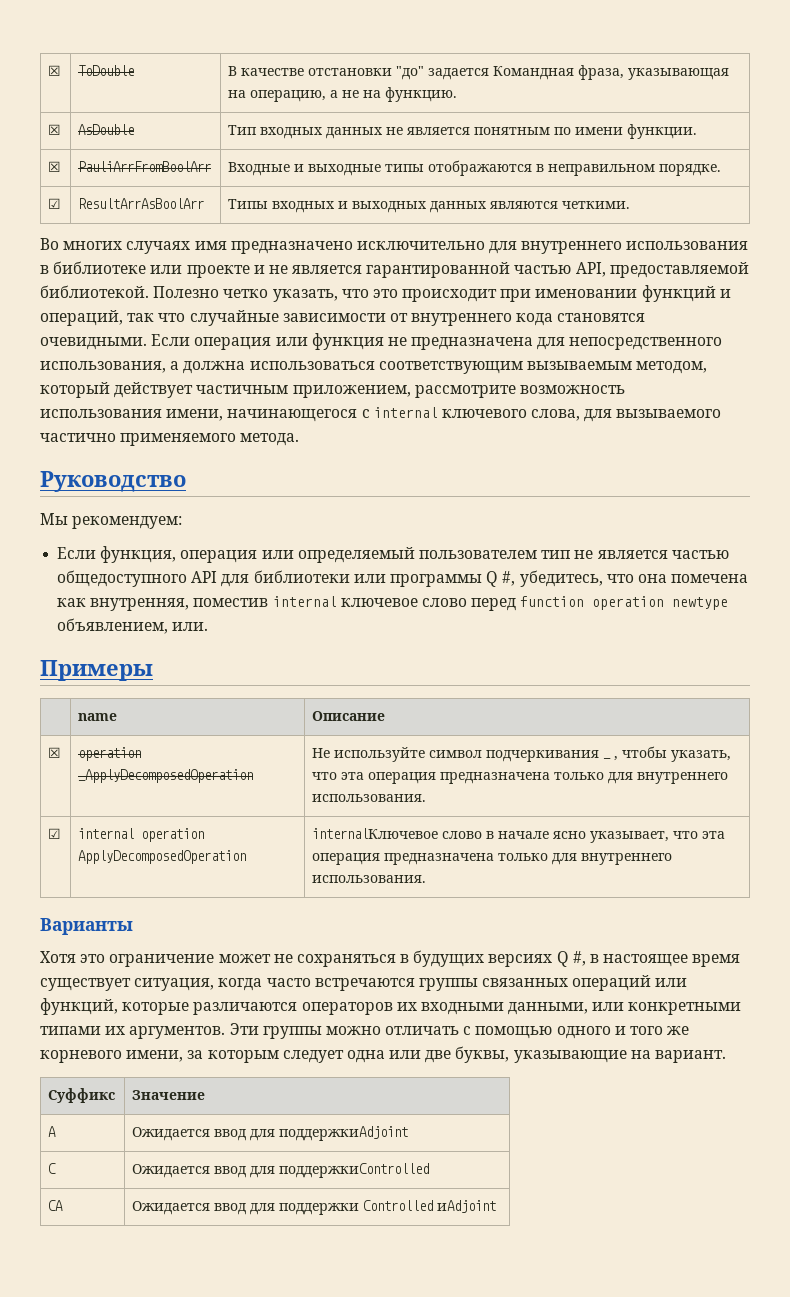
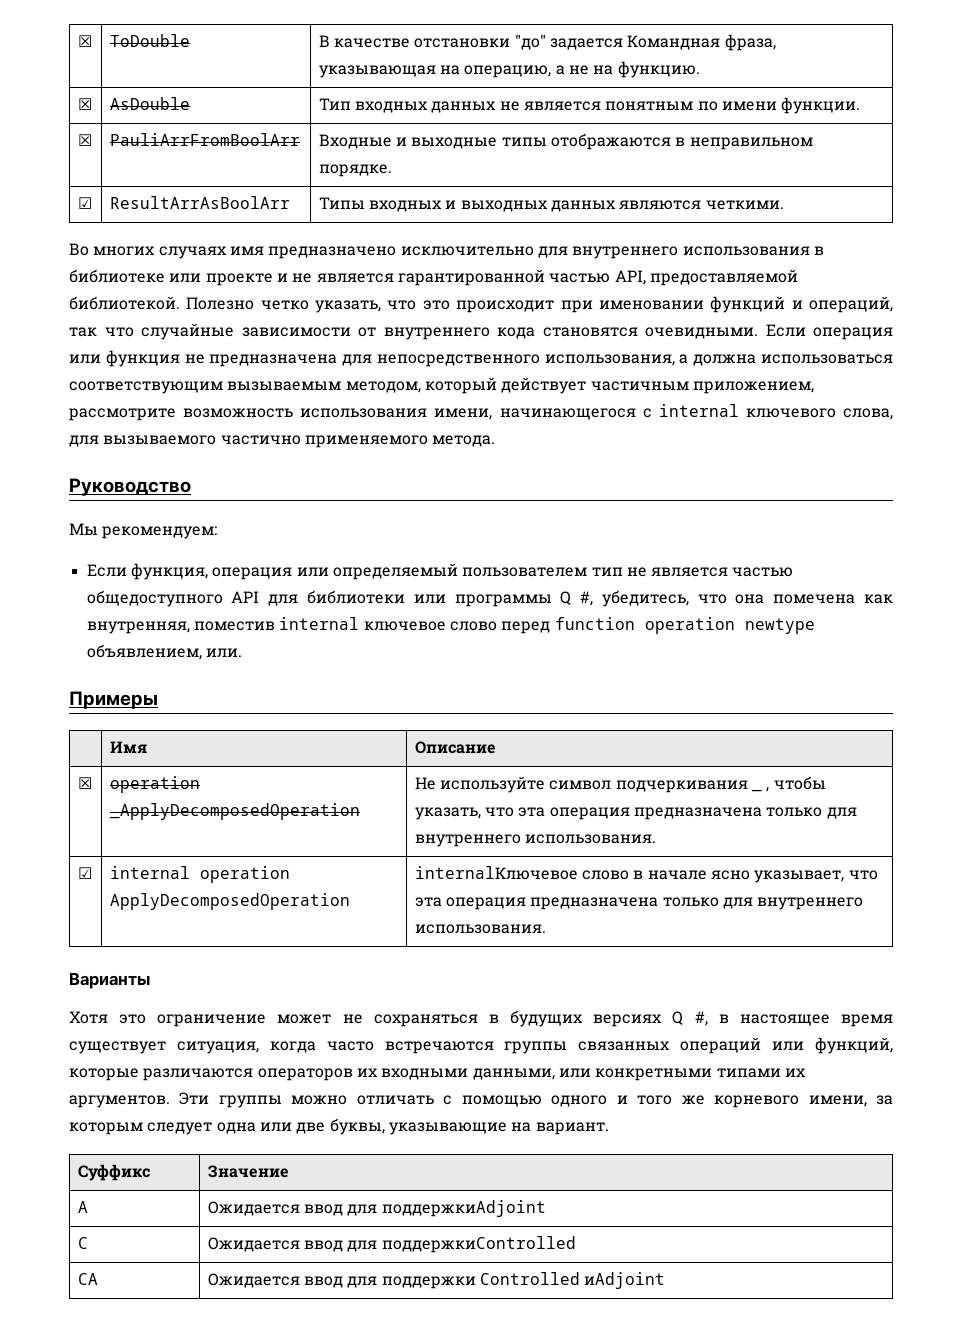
[78,713,118,721] name -> [109,741,147,753] Имя

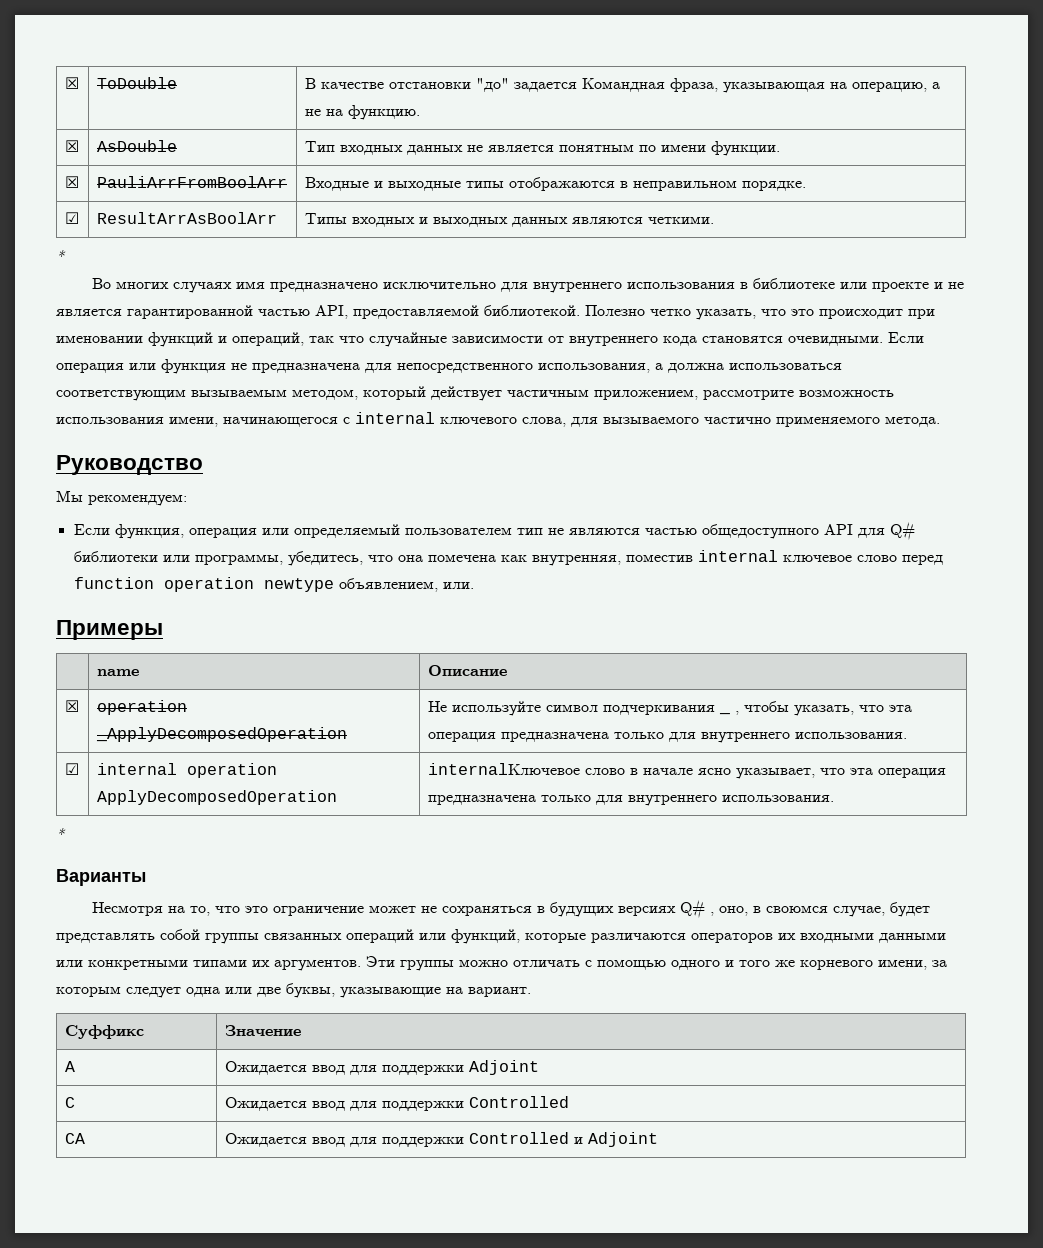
(784, 205) none -> [56,250,66,262] // *
[651,567,729,577] является -> [568,528,640,535] являются
(299, 600) none -> [889,521,915,541] Q#
[454,591,594,607] программы Q #, -> [194,554,283,565] программы,
[109,741,147,753] Имя -> [96,669,139,676] name
(546, 929) none -> [56,828,66,840] // *
[69,1011,108,1024] Хотя -> [91,902,240,916] Несмотря на то, что
[672,1011,894,1027] [69,1041,494,1054] Q #, в настоящее время существует ситуация, когда часто встречаются -> [679,899,930,919] [56,929,200,943] Q# , оно, в своюмся случае, будет представлять собой
[472,1068,555,1080] данными, -> [879,932,946,943] данными
[381,1200,546,1217] поддержкиAdjoint -> [381,1060,539,1075] поддержки Adjoint
[381,1236,576,1253] поддержкиControlled -> [381,1096,569,1111] поддержки Controlled
[584,1272,666,1289] иAdjoint -> [573,1132,658,1147] и Adjoint

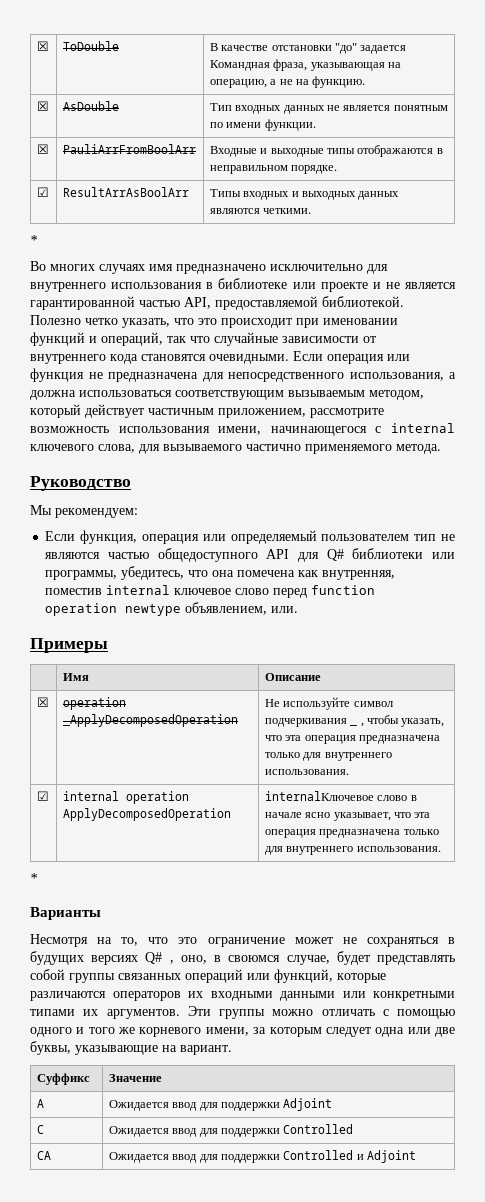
[96,669,139,676] name -> [62,673,89,681] Имя

